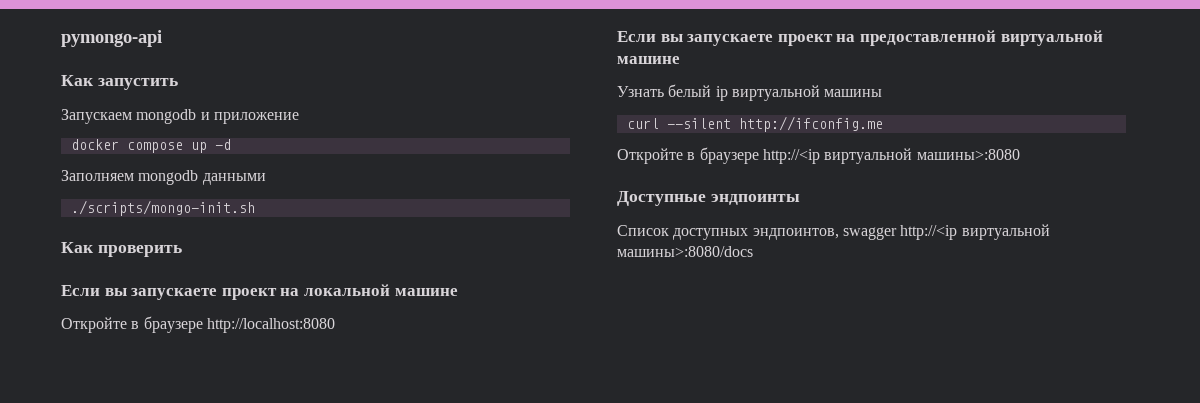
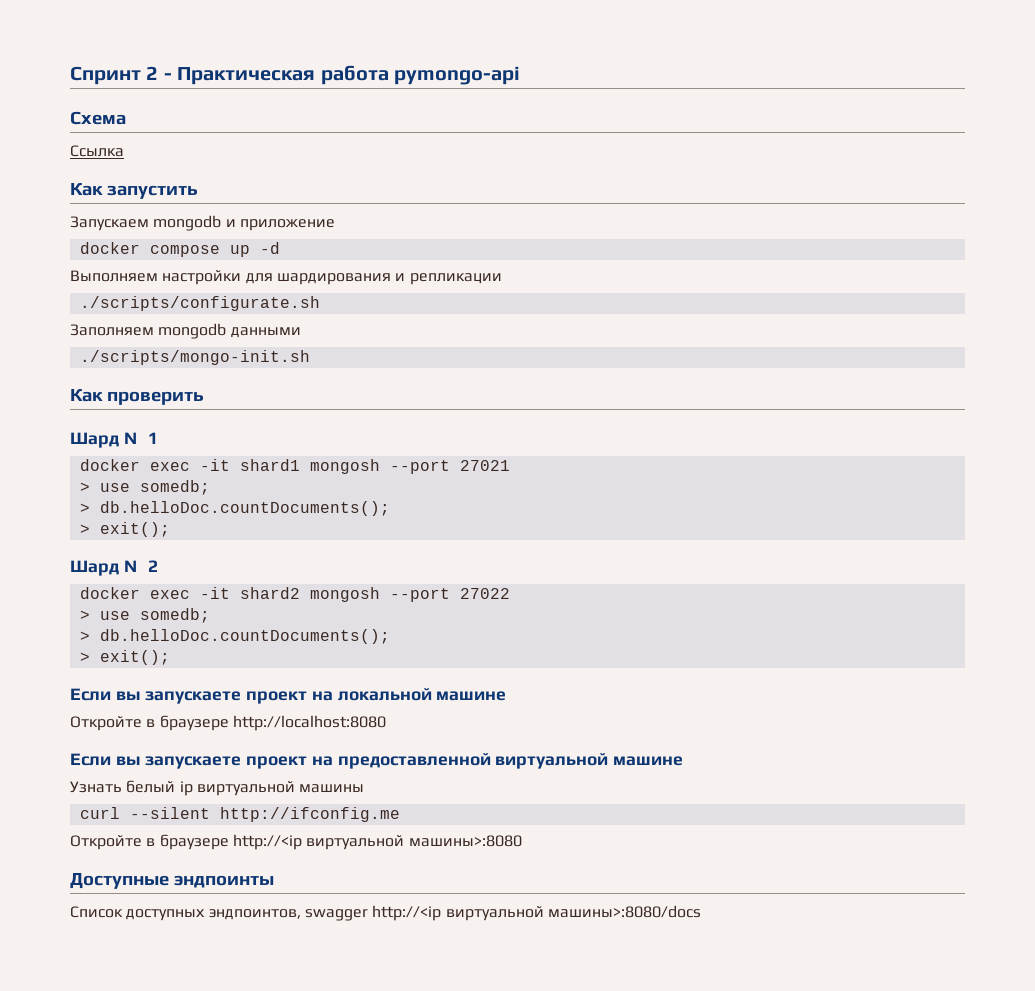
(61, 38) none -> [70,65,389,85] Спринт 2 - Практическая работа
(162, 38) none -> [70,111,126,125] [70,145,124,157] // Схема // Ссылка
(231, 144) none -> [70,270,502,285] [79,296,320,311] // Выполняем настройки для шардирования и репликации // ./scripts/configurate.sh
(182, 251) none -> [70,432,158,448] [79,459,510,474] [79,480,210,495] [79,501,390,516] [79,522,170,537] [70,560,158,576] [79,587,510,602] [79,608,210,623] [79,629,390,644] [79,650,170,665] // Шард №1 // docker exec -it shard1 mongosh --port 27021 // > use somedb; // > db.helloDoc.countDocuments(); // > exit(); // Шард №2 // docker exec -it shard2 mongosh --port 27022 // > use somedb; // > db.helloDoc.countDocuments(); // > exit();

